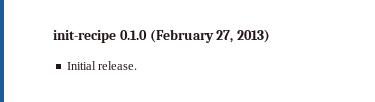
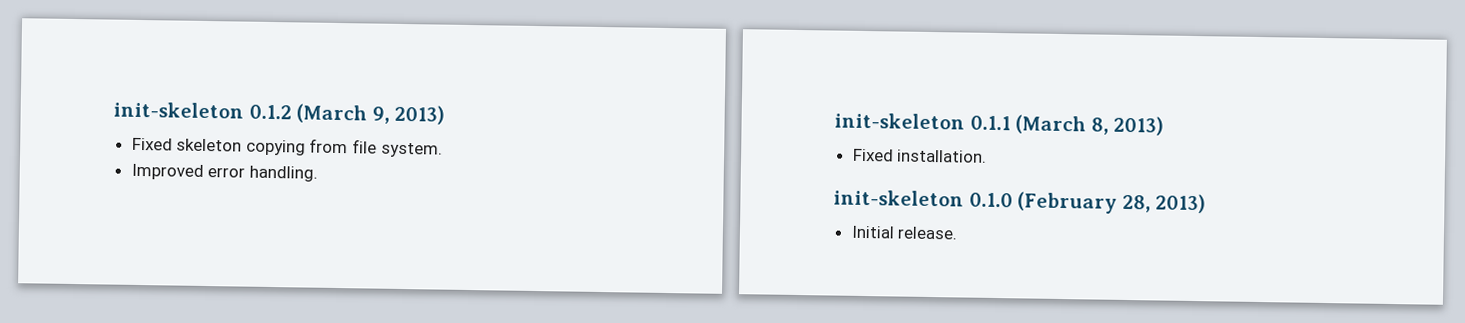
[53,30,116,43] init-recipe -> [113,101,446,125] [131,137,443,158] [130,163,318,182] [834,112,1165,136] [852,148,988,163] [833,189,964,207] init-skeleton 0.1.2 (March 9, 2013) // Fixed skeleton copying from file system. // Improved error handling. // init-skeleton 0.1.1 (March 8, 2013) // Fixed installation. // init-skeleton
[216,30,234,43] 27, -> [1121,194,1151,213] 28,

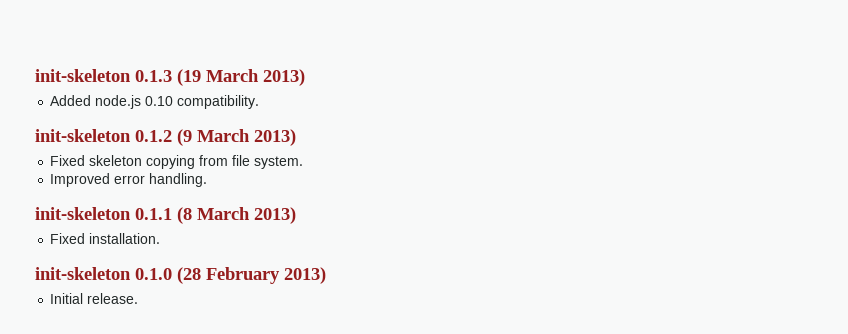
[113,101,390,124] init-skeleton 0.1.2 (March 9, -> [35,69,305,86] [50,95,260,109] [35,129,250,146] init-skeleton 0.1.3 (19 March 2013) // Added node.js 0.10 compatibility. // init-skeleton 0.1.2 (9 March
[1015,114,1109,135] (March 8, -> [177,207,250,224] (8 March
[1017,191,1151,214] (February 28, -> [177,267,280,284] (28 February

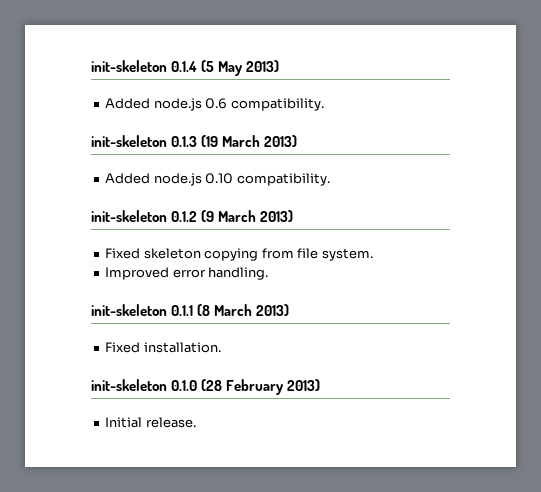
[35,69,131,82] init-skeleton -> [91,60,280,76] [105,98,324,111] [91,135,167,147] init-skeleton 0.1.4 (5 May 2013) // Added node.js 0.6 compatibility. // init-skeleton

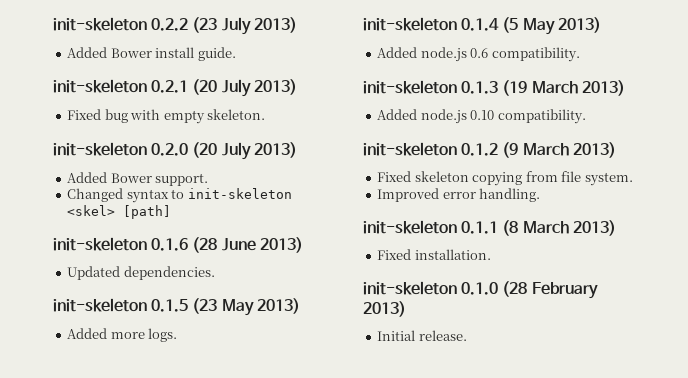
[91,60,167,72] init-skeleton -> [53,17,297,35] [67,47,236,61] [53,79,297,97] [67,109,266,124] [53,142,297,160] [67,172,209,186] [67,188,292,203] [67,205,172,219] [53,237,303,253] [67,266,215,280] [53,298,300,316] [67,328,178,342] [363,17,457,31] init-skeleton 0.2.2 (23 July 2013) // Added Bower install guide. // init-skeleton 0.2.1 (20 July 2013) // Fixed bug with empty skeleton. // init-skeleton 0.2.0 (20 July 2013) // Added Bower support. // Changed syntax to init-skeleton <skel> [path] // init-skeleton 0.1.6 (28 June 2013) // Updated dependencies. // init-skeleton 0.1.5 (23 May 2013) // Added more logs. // init-skeleton

